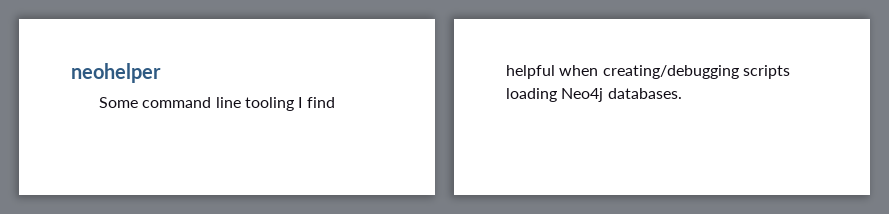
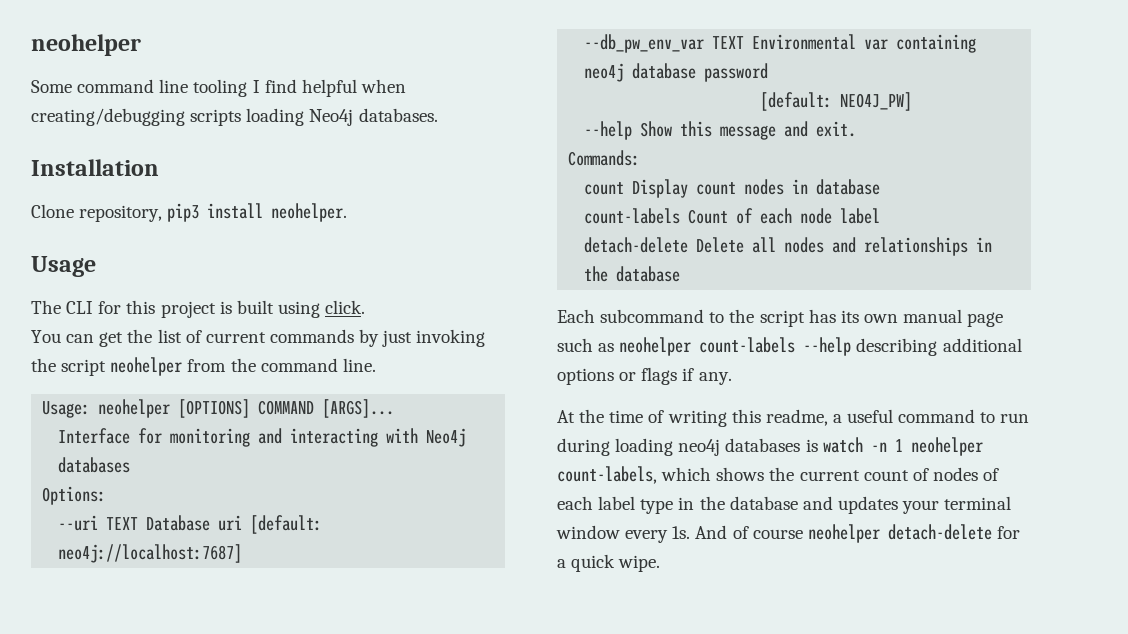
(682, 93) none -> [31,159,159,176] [31,203,348,222] [31,256,96,277] [31,300,366,318] [31,329,486,347] [31,357,376,376] [42,399,395,418] [58,428,467,447] [58,457,131,473] [42,486,107,505] [58,515,323,534] [58,544,243,563] [584,34,977,53] [584,63,769,82] [760,92,913,111] [584,121,857,140] [568,150,641,166] [584,179,881,198] [584,208,881,224] [584,237,993,256] [584,266,681,282] [557,309,1004,327] [557,337,1022,356] [557,367,732,385] [557,409,1030,427] [557,437,983,456] [557,466,1000,484] [557,496,1012,514] [556,524,1020,543] [557,554,661,572] // Installation // Clone repository, pip3 install neohelper. // Usage // The CLI for this project is built using click. // You can get the list of current commands by just invoking the script neohelper from the command line. // Usage: neohelper [OPTIONS] COMMAND [ARGS]... // Interface for monitoring and interacting with Neo4j databases // Options: // --uri TEXT Database uri [default: neo4j://localhost:7687] // --db_pw_env_var TEXT Environmental var containing neo4j database password // [default: NEO4J_PW] // --help Show this message and exit. // Commands: // count Display count nodes in database // count-labels Count of each node label // detach-delete Delete all nodes and relationships in the database // Each subcommand to the script has its own manual page such as neohelper count-labels --help describing additional options or flags if any. // At the time of writing this readme, a useful command to run during loading neo4j databases is watch -n 1 neohelper count-labels, which shows the current count of nodes of each label type in the database and updates your terminal window every 1s. And of course neohelper detach-delete for a quick wipe.

